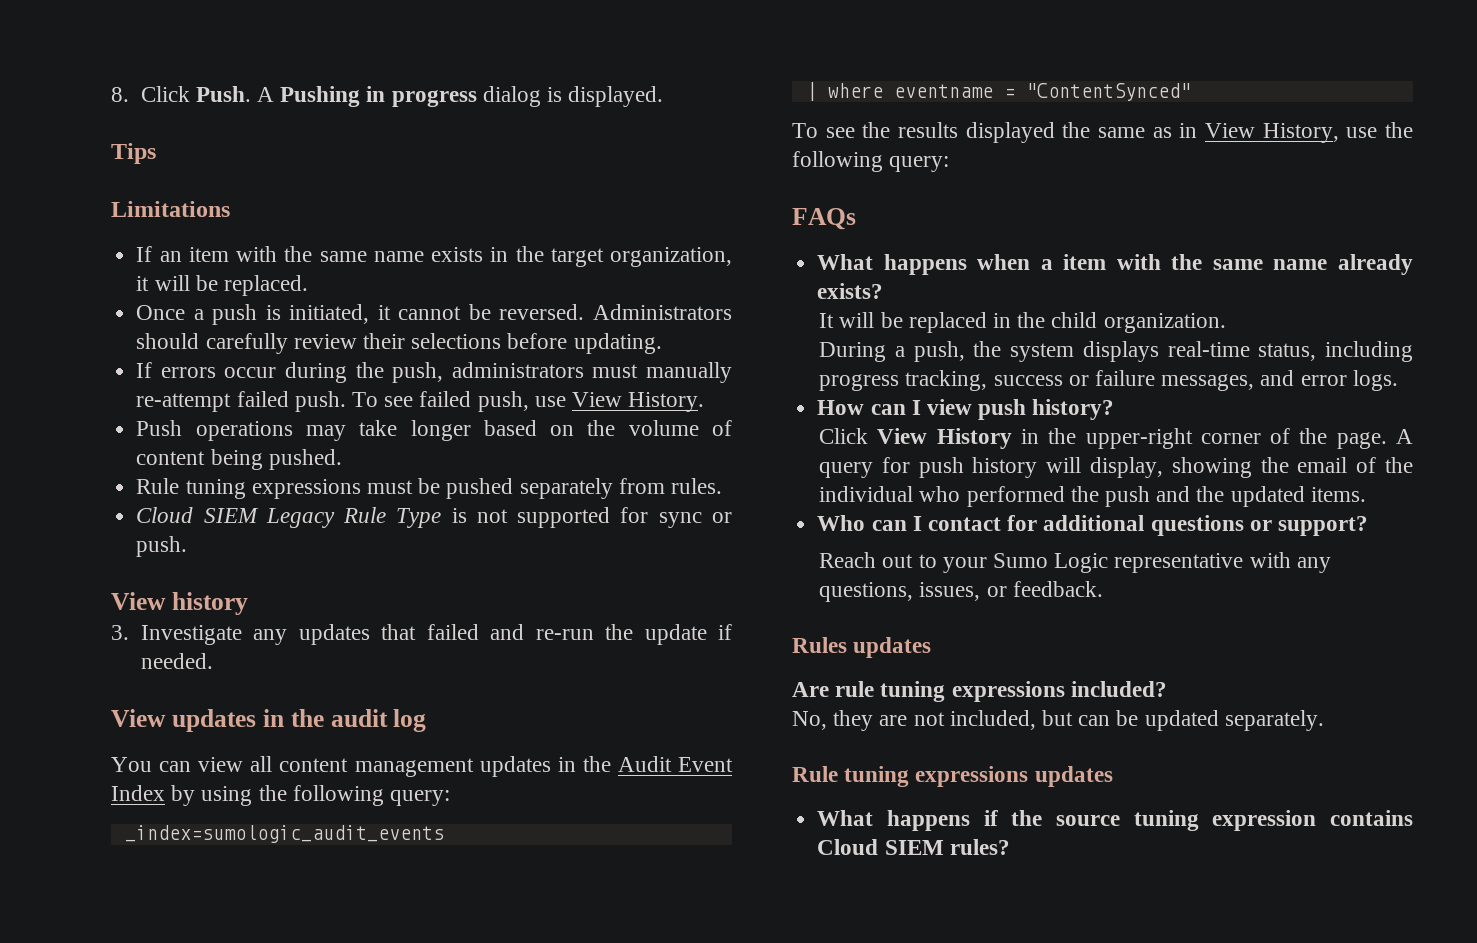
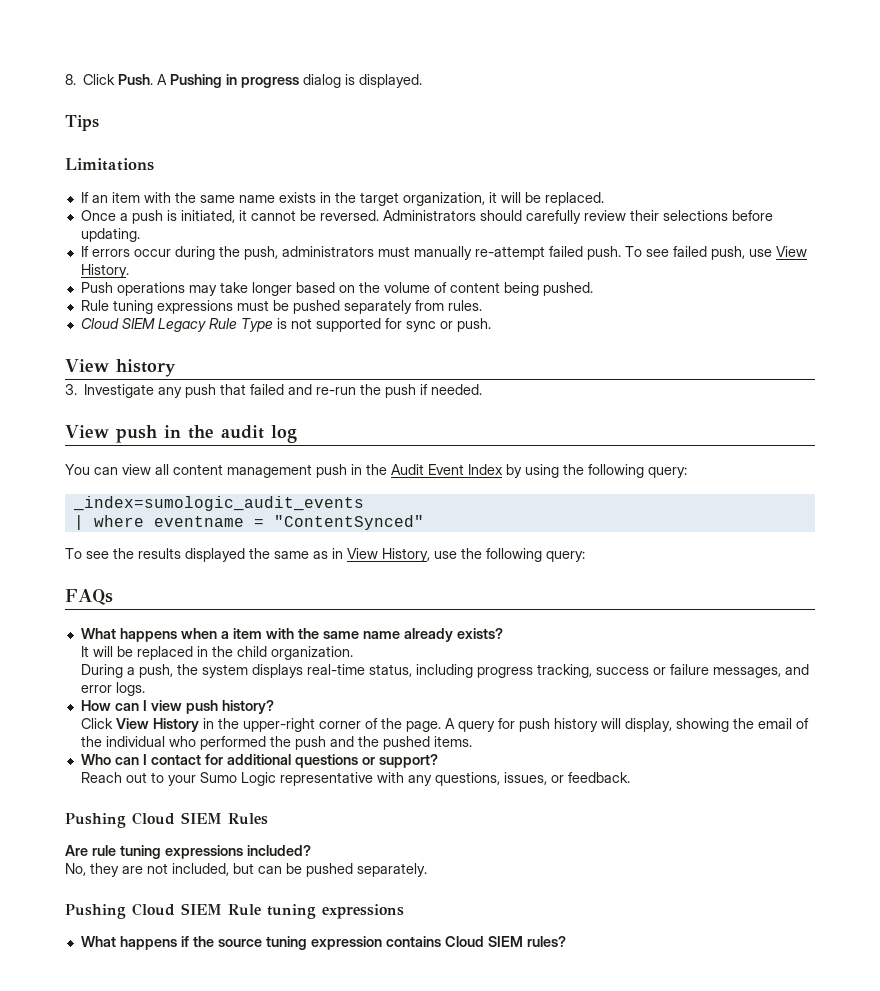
[298,624,370,645] updates -> [185,384,217,398] push
[644,624,707,645] update -> [385,384,417,398] push
[171,709,256,732] updates -> [116,425,157,443] push
[479,756,551,777] updates -> [316,464,347,478] push
[1230,486,1305,507] updated -> [383,736,431,750] pushed
(1103, 589) none -> [65,812,222,828] Pushing Cloud SIEM
[853,637,932,658] updates -> (268, 819) none
[1144,710,1219,731] updated -> [306,863,353,877] pushed
[792,766,1113,787] Rule tuning expressions updates -> [65,903,404,919] Pushing Cloud SIEM Rule tuning expressions

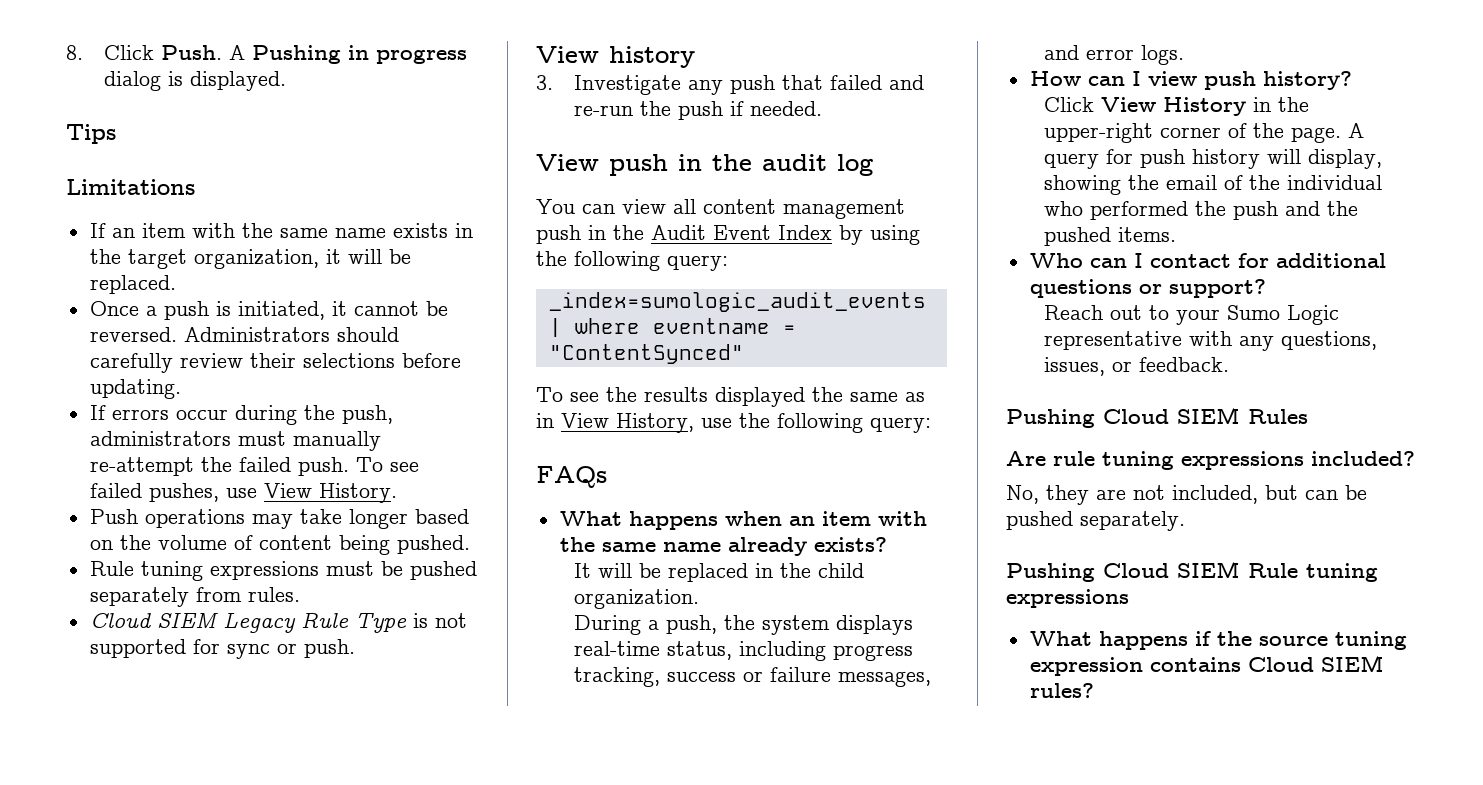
(545, 253) none -> [200,457,232,472] the
[710,246,745,260] push, -> [148,483,219,502] pushes,
[220,631,229,639] a -> [788,516,815,526] an

